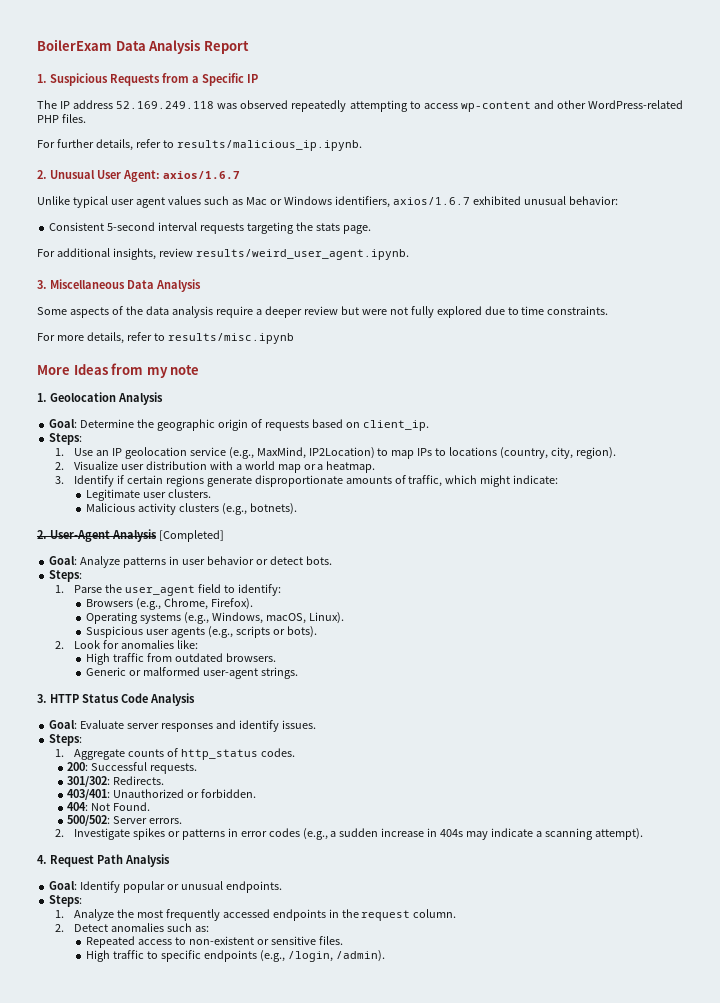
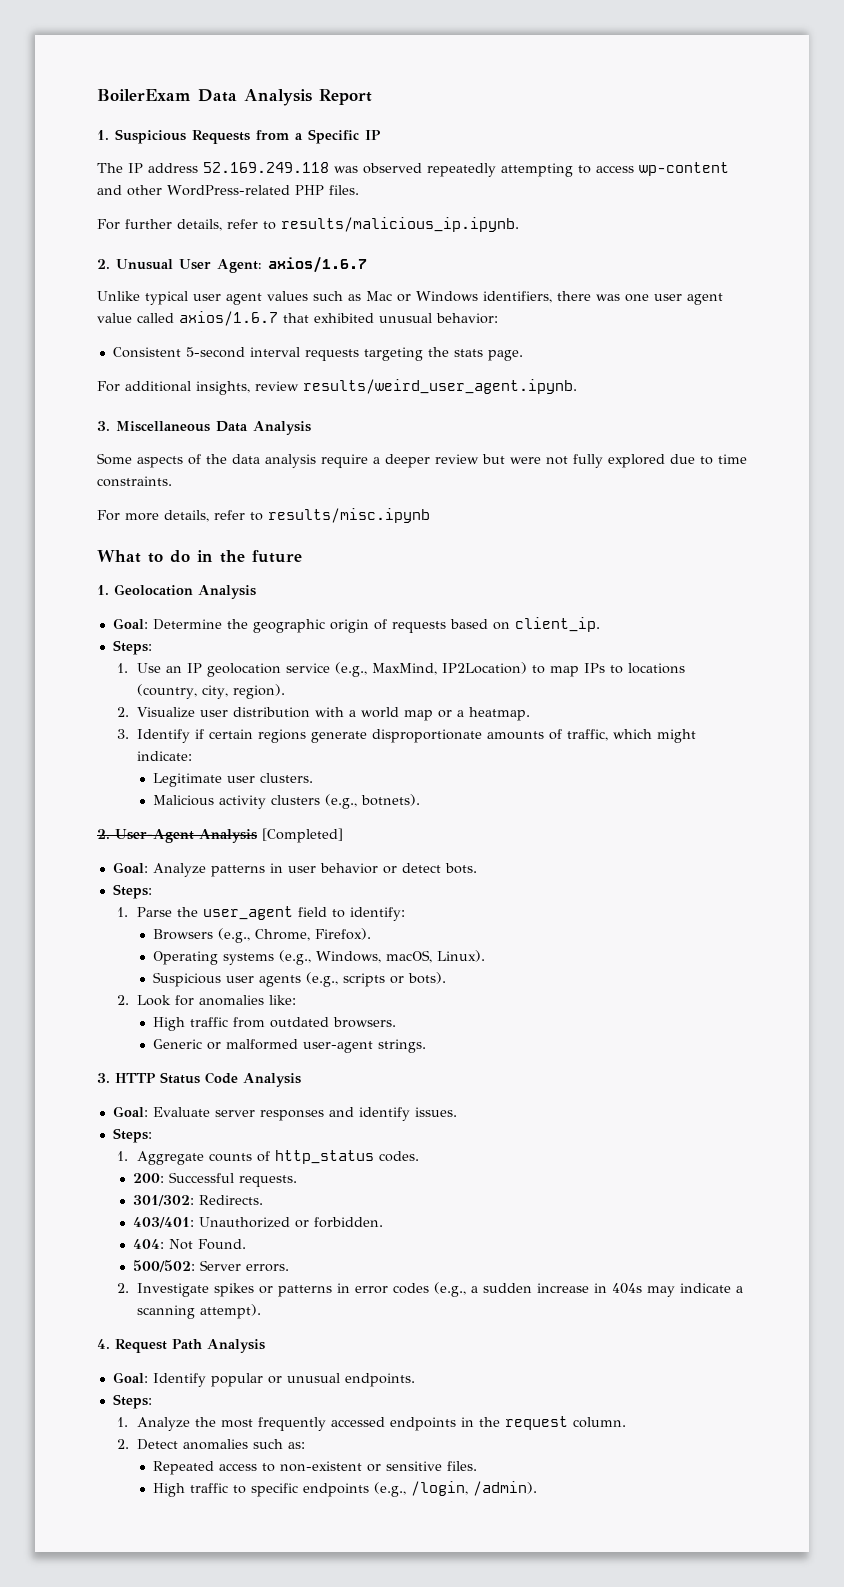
[392,197,470,205] axios/1.6.7 -> [557,291,723,305] [97,311,309,326] there was one user agent value called axios/1.6.7 that
[37,363,200,378] More Ideas from my note -> [97,550,302,563] What to do in the future

